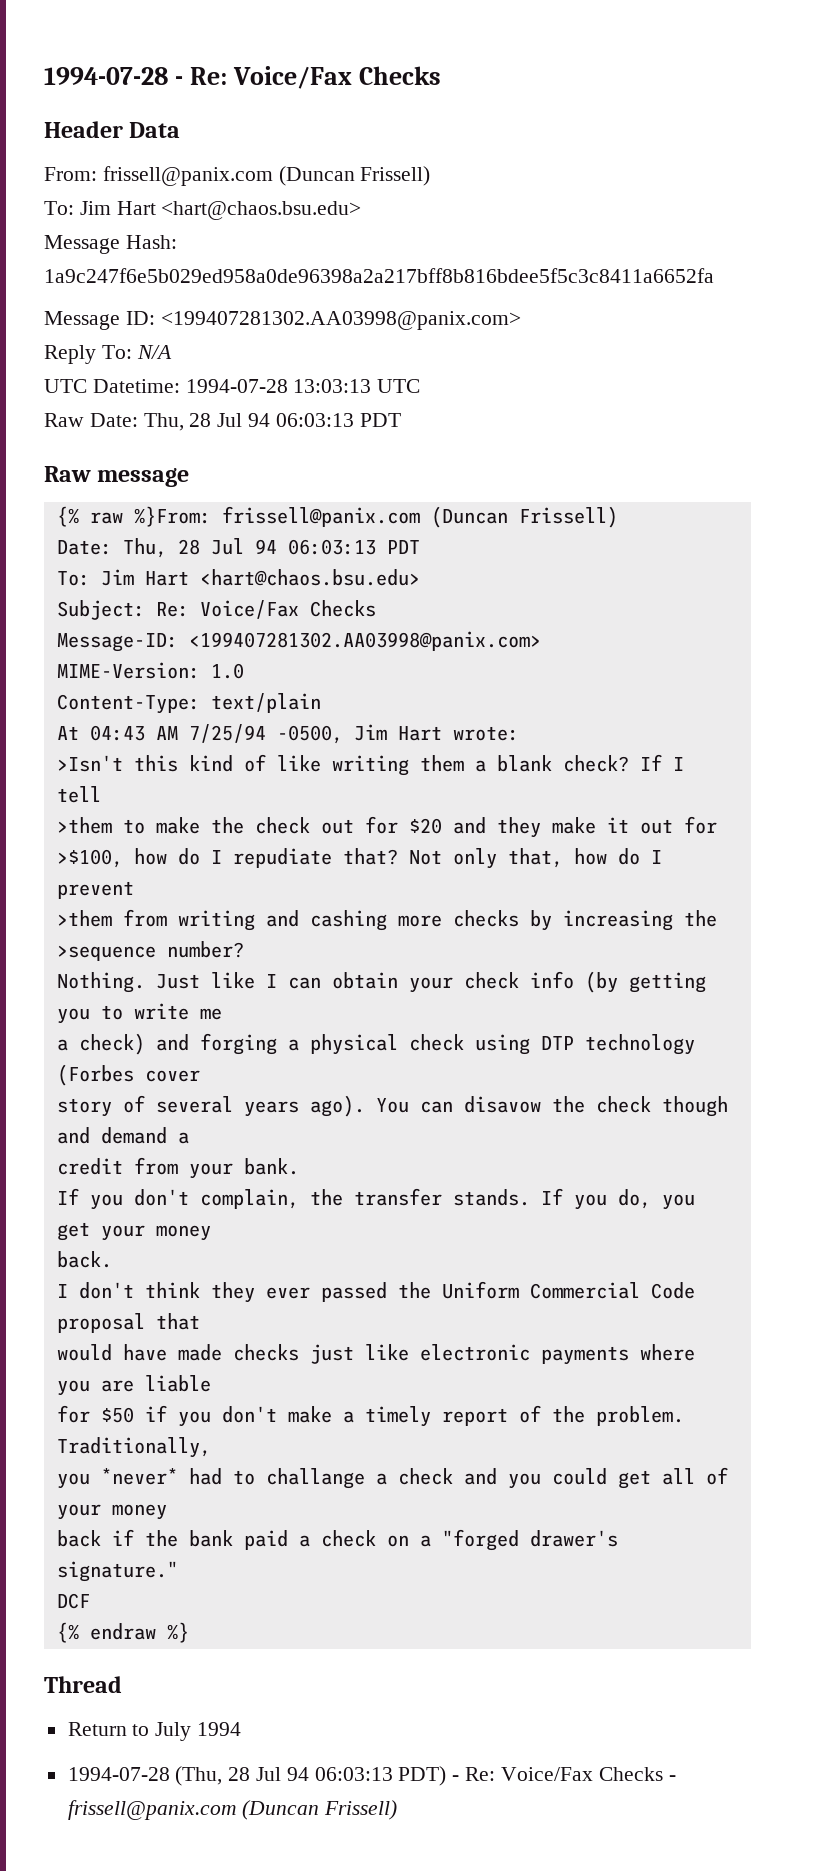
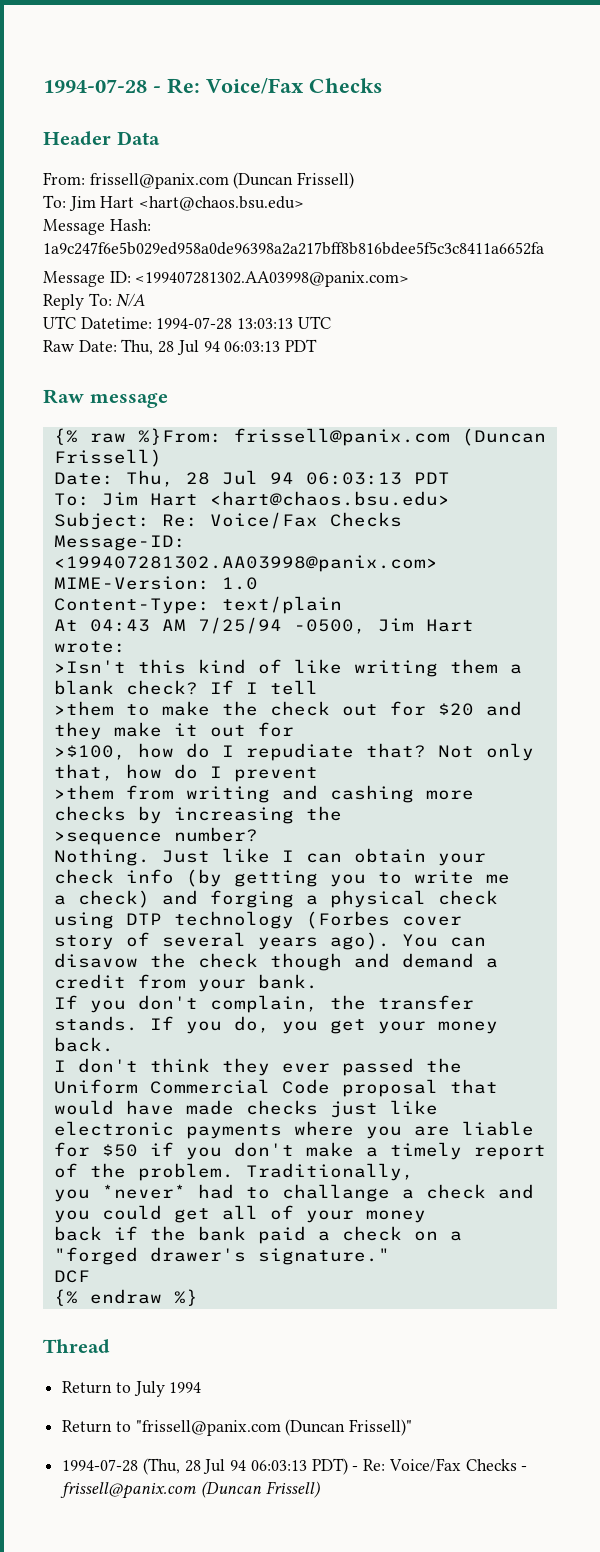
(242, 1729) none -> [62,1419,413,1436] // Return to "frissell@panix.com (Duncan Frissell)"

